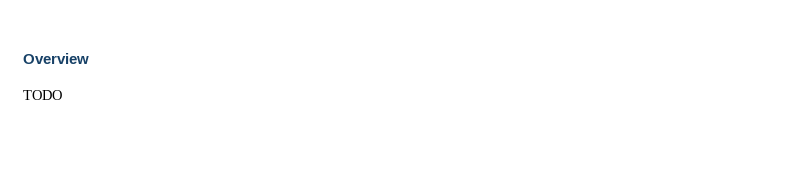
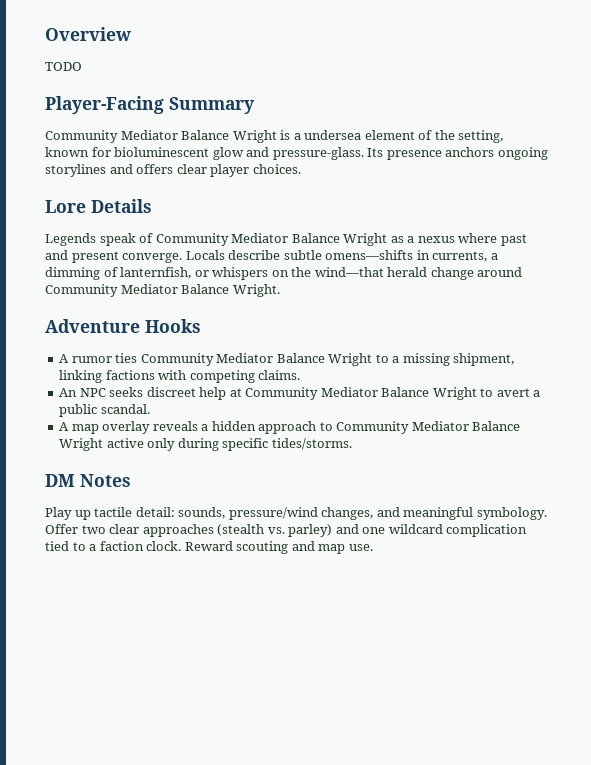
(62, 95) none -> [45,96,255,114] [45,130,504,143] [45,147,548,160] [45,164,301,177] [45,199,152,213] [45,233,527,246] [45,250,498,263] [45,267,523,280] [45,284,280,297] [45,319,201,333] [59,353,515,366] [59,370,301,383] [59,387,541,400] [59,404,150,417] [59,421,521,434] [59,438,352,451] [45,474,131,487] [45,507,547,520] [45,524,528,537] [45,541,373,554] // Player-Facing Summary // Community Mediator Balance Wright is a undersea element of the setting, known for bioluminescent glow and pressure-glass. Its presence anchors ongoing storylines and offers clear player choices. // Lore Details // Legends speak of Community Mediator Balance Wright as a nexus where past and present converge. Locals describe subtle omens—shifts in currents, a dimming of lanternfish, or whispers on the wind—that herald change around Community Mediator Balance Wright. // Adventure Hooks // A rumor ties Community Mediator Balance Wright to a missing shipment, linking factions with competing claims. // An NPC seeks discreet help at Community Mediator Balance Wright to avert a public scandal. // A map overlay reveals a hidden approach to Community Mediator Balance Wright active only during specific tides/storms. // DM Notes // Play up tactile detail: sounds, pressure/wind changes, and meaningful symbology. Offer two clear approaches (stealth vs. parley) and one wildcard complication tied to a faction clock. Reward scouting and map use.

